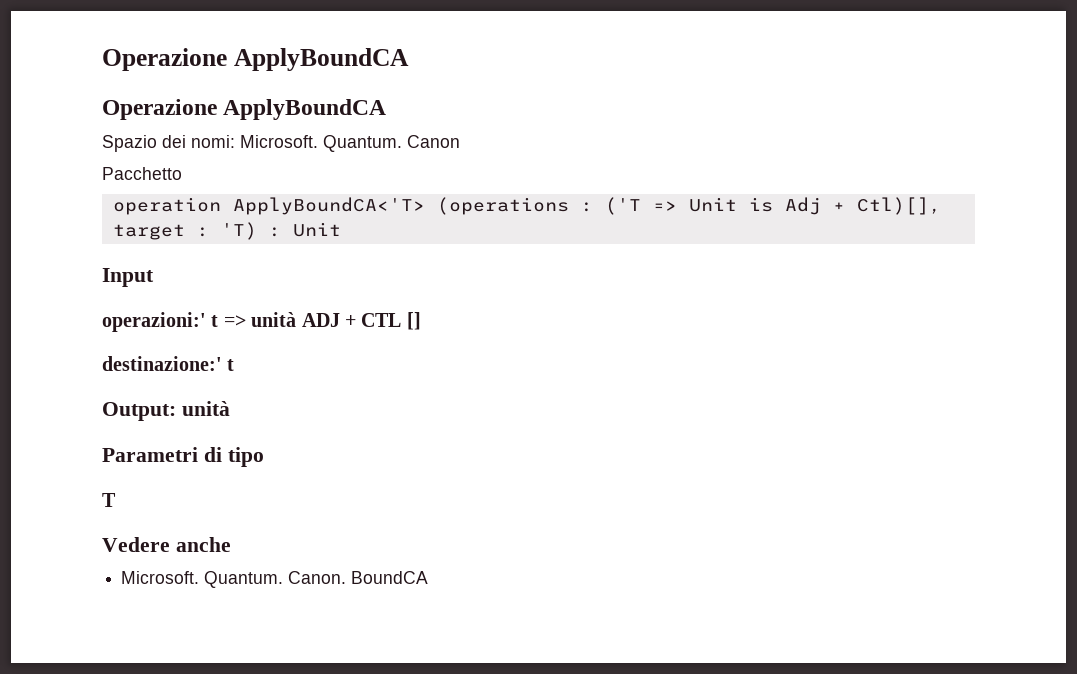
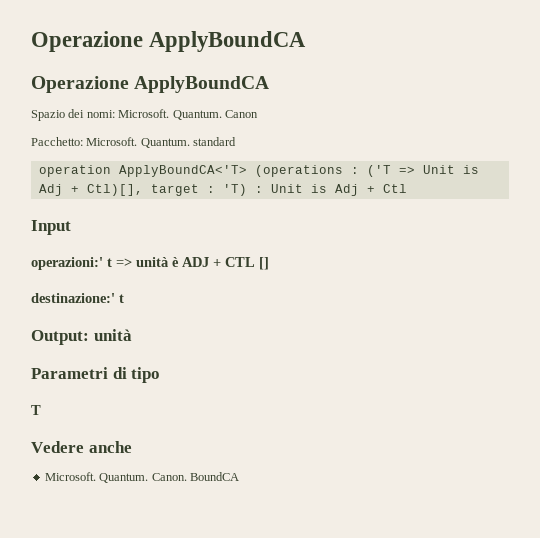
[102,167,182,180] Pacchetto -> [31,137,237,148] Pacchetto: Microsoft. Quantum. standard
(341, 229) none -> [310,184,407,196] is Adj + Ctl
(297, 319) none -> [172,257,179,267] è

